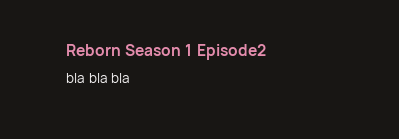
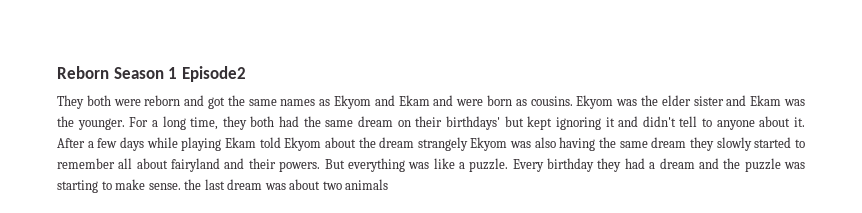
[66,73,131,83] bla bla bla -> [57,95,805,109] [57,116,805,130] [57,137,806,151] [57,158,806,172] [57,179,389,193] They both were reborn and got the same names as Ekyom and Ekam and were born as cousins. Ekyom was the elder sister and Ekam was the younger. For a long time, they both had the same dream on their birthdays' but kept ignoring it and didn't tell to anyone about it. After a few days while playing Ekam told Ekyom about the dream strangely Ekyom was also having the same dream they slowly started to remember all about fairyland and their powers. But everything was like a puzzle. Every birthday they had a dream and the puzzle was starting to make sense. the last dream was about two animals

